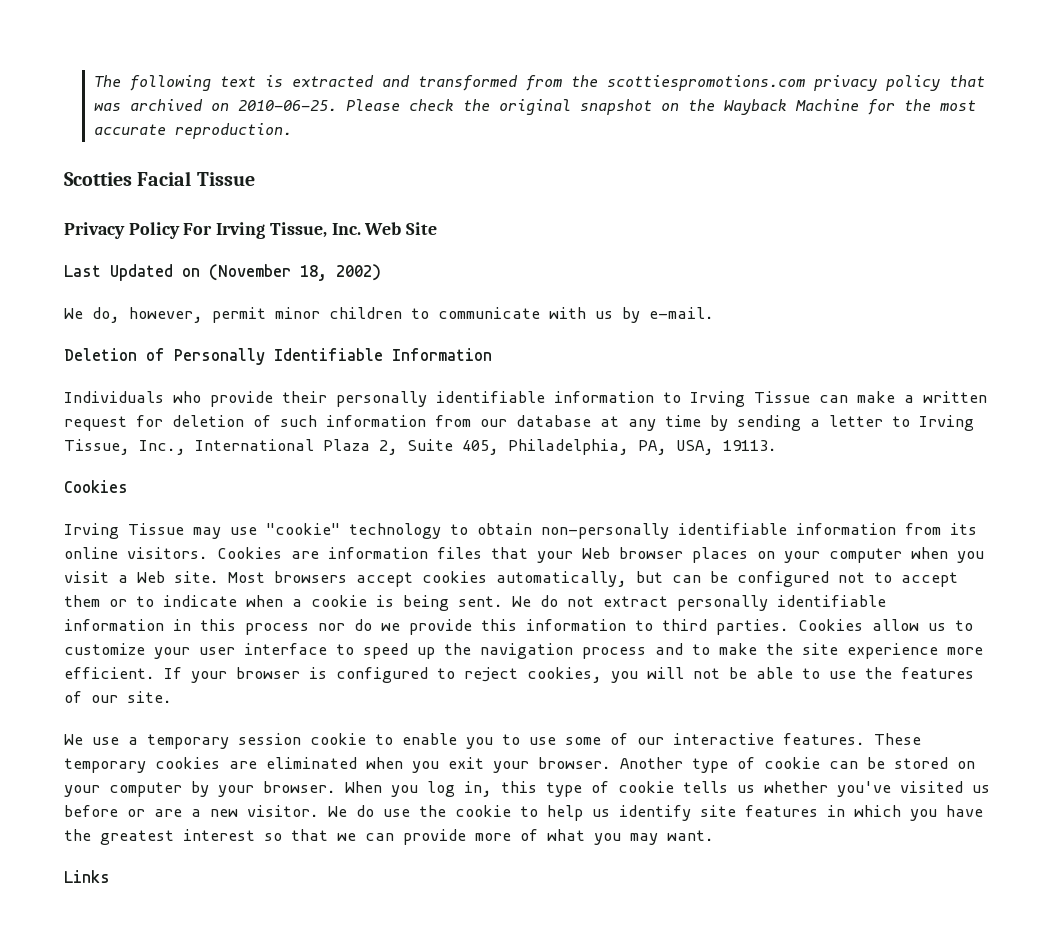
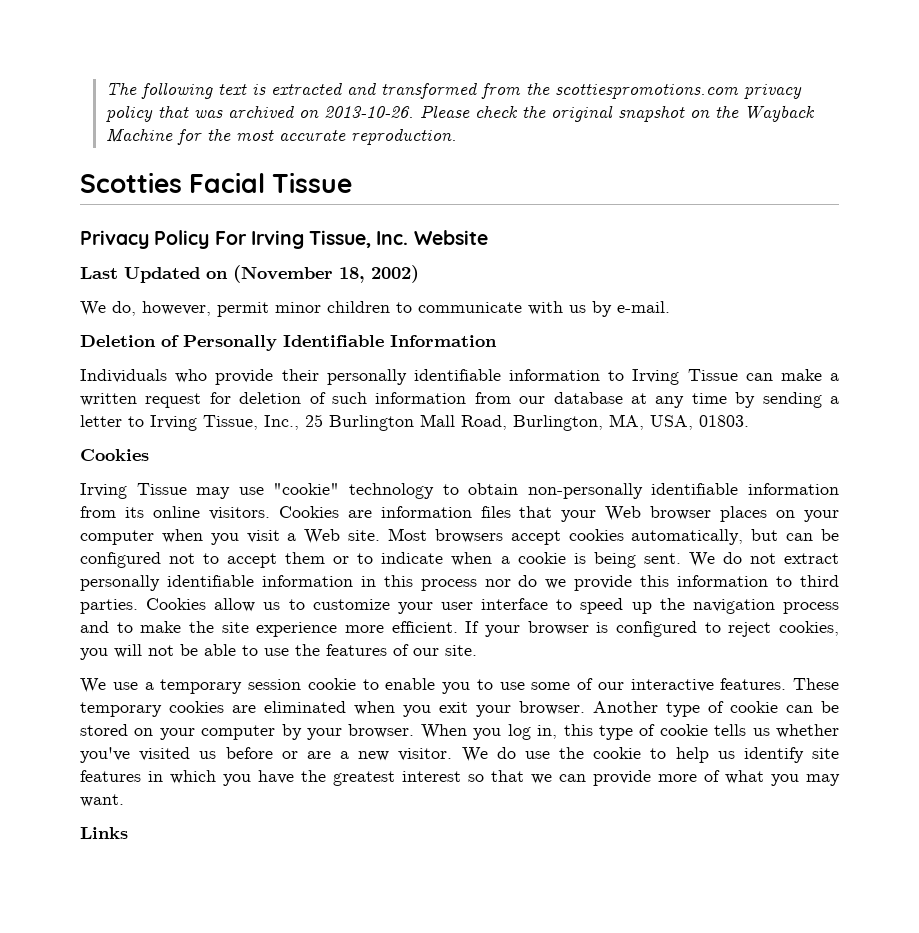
[237,100,337,111] 2010-06-25. -> [323,106,414,118] 2013-10-26.
[364,222,438,235] Web Site -> [413,230,488,245] Website
[195,439,777,455] International Plaza 2, Suite 405, Philadelphia, PA, USA, 19113. -> [305,414,749,431] 25 Burlington Mall Road, Burlington, MA, USA, 01803.

